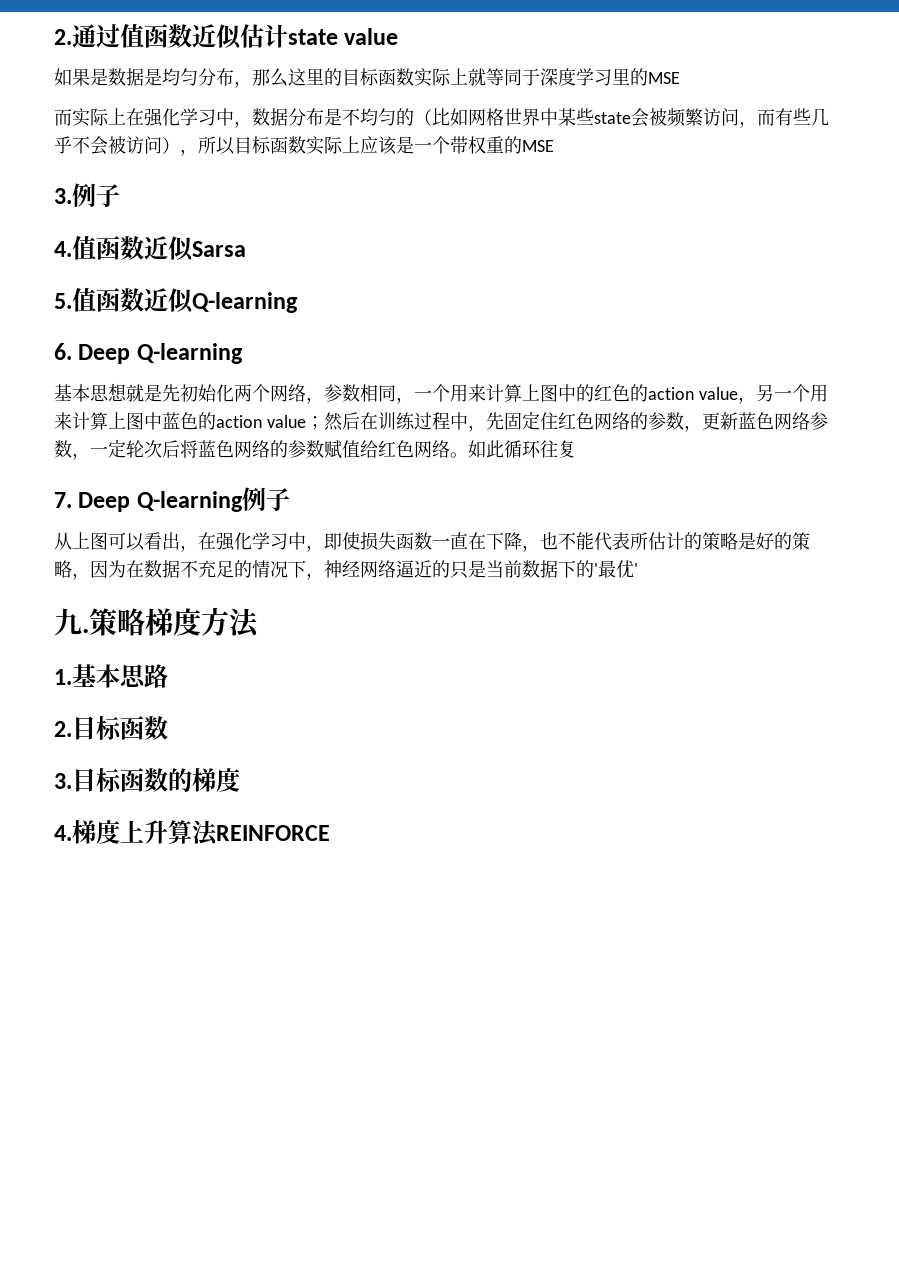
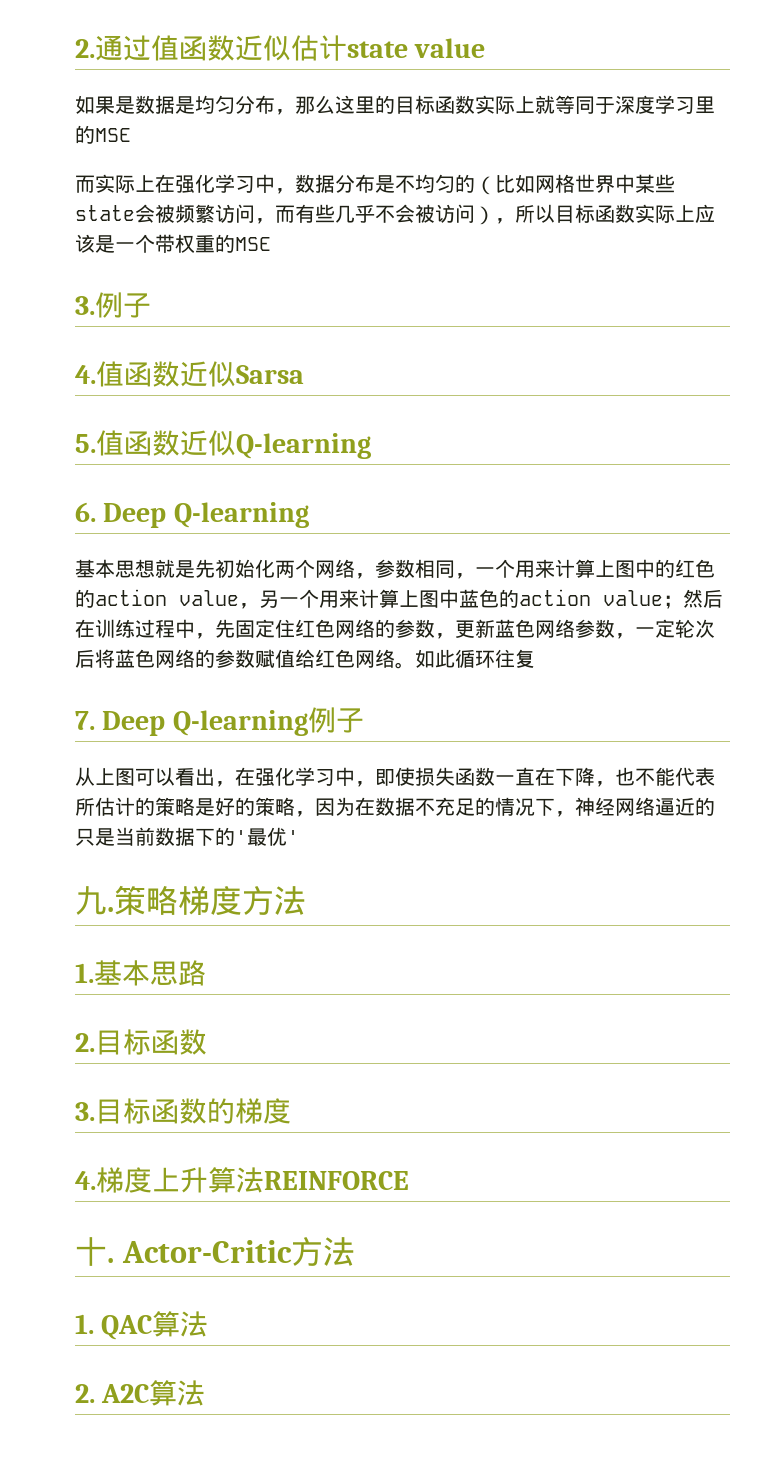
(330, 833) none -> [75,1237,355,1266] [75,1311,209,1340] [75,1380,206,1406] // 十. Actor-Critic方法 // 1. QAC算法 // 2. A2C算法

